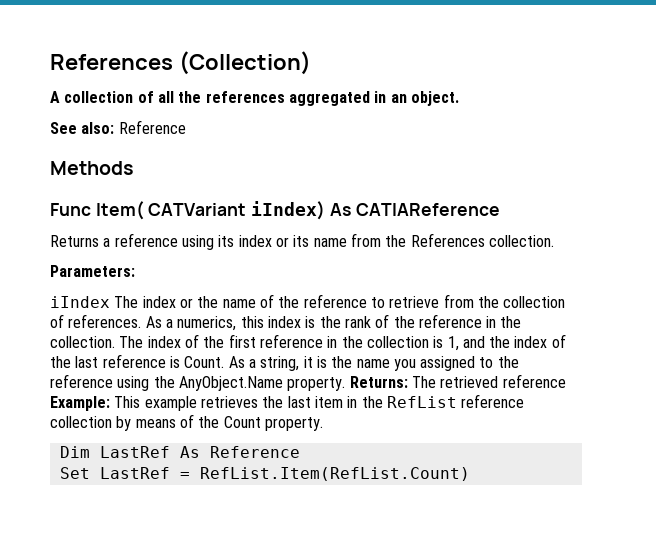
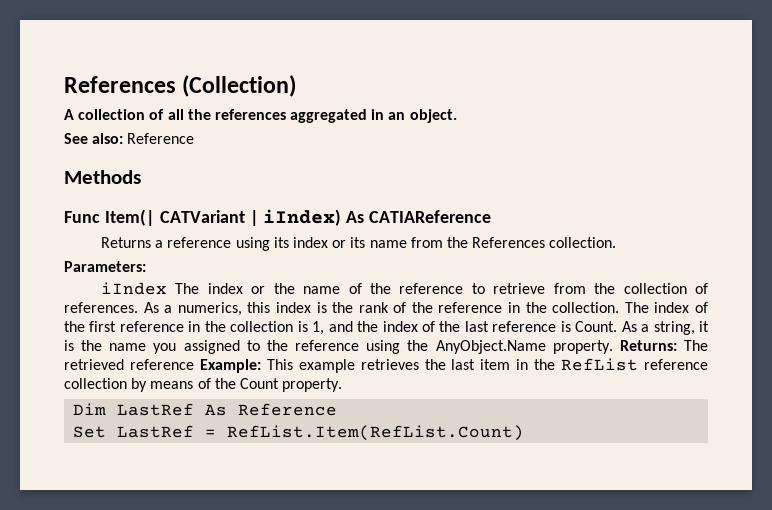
[95,201,247,220] Item( CATVariant -> [104,209,259,226] Item(| CATVariant |

